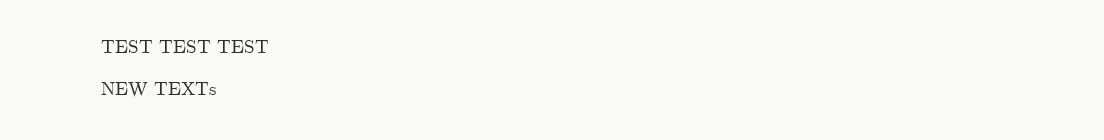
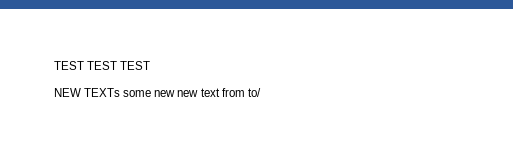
(216, 88) none -> [123,88,261,97] some new new text from to/

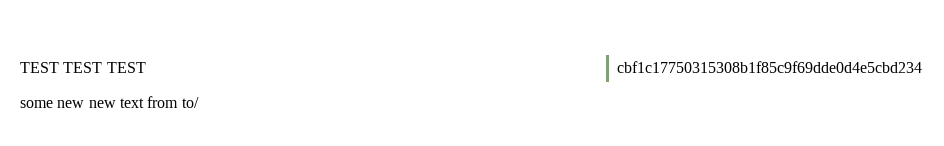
[54,88,121,97] NEW TEXTs -> (146, 67) none
(261, 92) none -> [617,61,923,73] // cbf1c17750315308b1f85c9f69dde0d4e5cbd234

